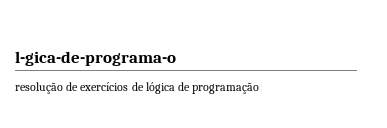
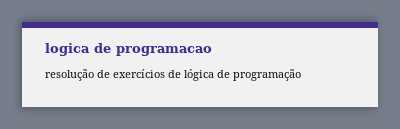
[15,51,176,66] l-gica-de-programa-o -> [45,43,212,56] logica de programacao

